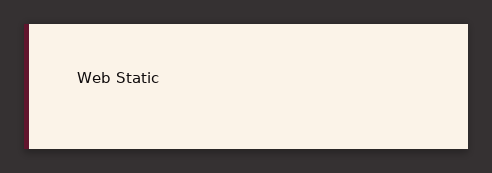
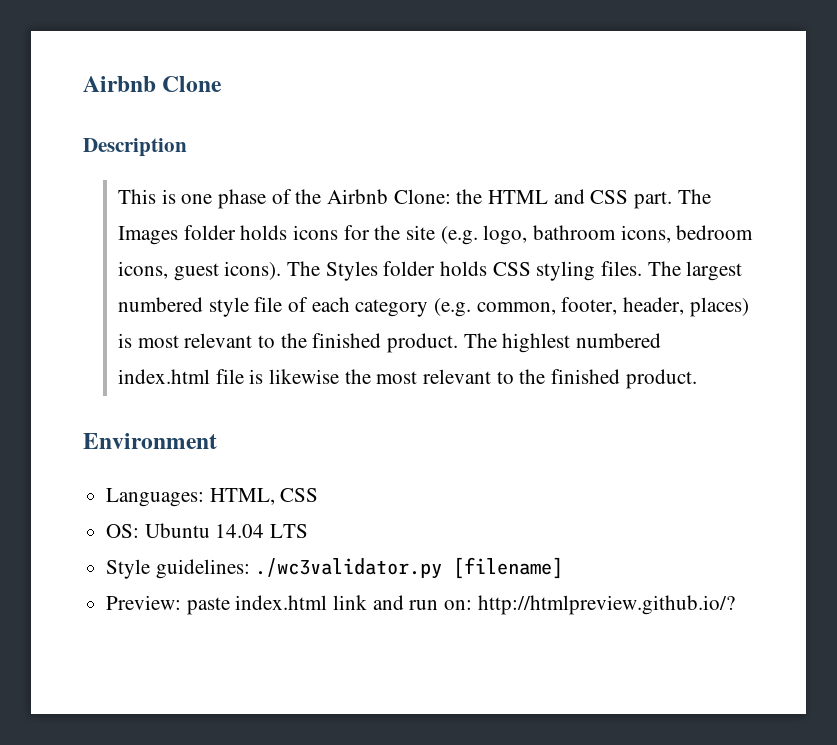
[77,72,159,83] Web Static -> [83,76,223,92] [83,138,187,157] [118,189,711,209] [118,225,754,245] [118,261,743,281] [118,297,749,317] [118,333,662,353] [118,369,697,389] [83,433,217,449] [106,488,319,507] [106,523,309,538] [106,557,564,579] [106,595,735,615] Airbnb Clone // Description // This is one phase of the Airbnb Clone: the HTML and CSS part. The Images folder holds icons for the site (e.g. logo, bathroom icons, bedroom icons, guest icons). The Styles folder holds CSS styling files. The largest numbered style file of each category (e.g. common, footer, header, places) is most relevant to the finished product. The highlest numbered index.html file is likewise the most relevant to the finished product. // Environment // Languages: HTML, CSS // OS: Ubuntu 14.04 LTS // Style guidelines: ./wc3validator.py [filename] // Preview: paste index.html link and run on: http://htmlpreview.github.io/?

